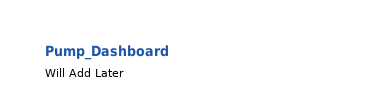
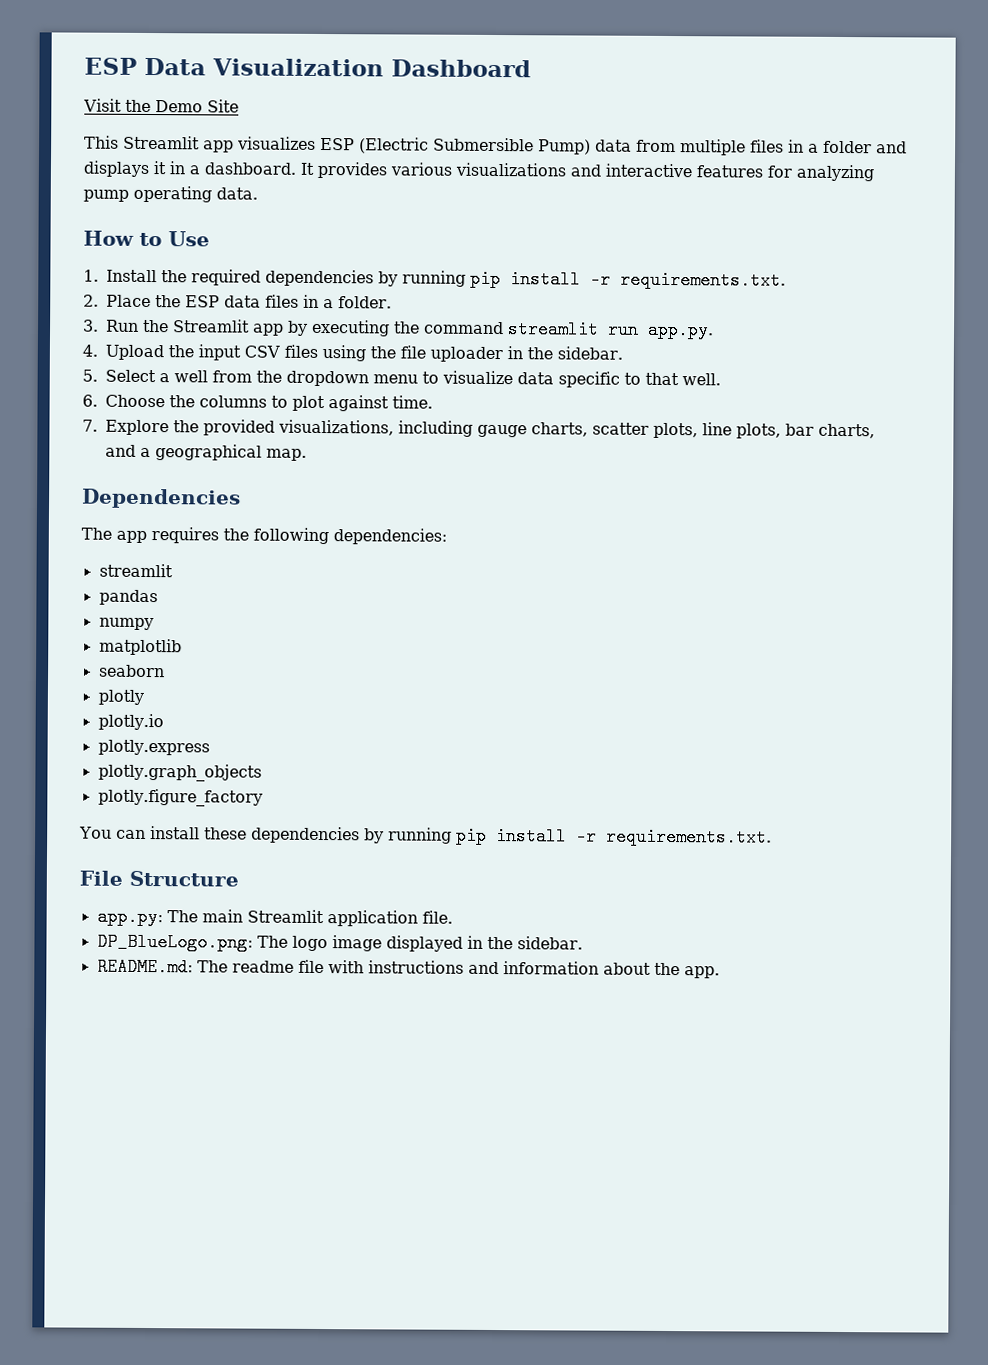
[45,45,169,60] [45,68,124,77] Pump_Dashboard // Will Add Later -> [84,57,531,78] [83,98,239,113] [84,135,907,156] [83,160,874,182] [83,185,258,203] [83,230,210,247] [83,269,786,290] [83,294,392,309] [83,319,714,340] [82,344,623,363] [82,369,721,388] [82,394,433,412] [82,419,875,439] [105,444,307,461] [82,488,241,509] [81,527,447,545] [98,563,173,578] [98,589,158,606] [98,617,154,631] [98,638,182,656] [98,664,165,678] [97,689,144,705] [97,713,164,731] [97,739,210,756] [97,763,262,782] [97,788,263,807] [79,826,772,847] [79,870,239,887] [96,907,453,927] [96,932,583,952] [96,957,720,979] ESP Data Visualization Dashboard // Visit the Demo Site // This Streamlit app visualizes ESP (Electric Submersible Pump) data from multiple files in a folder and displays it in a dashboard. It provides various visualizations and interactive features for analyzing pump operating data. // How to Use // 1. Install the required dependencies by running pip install -r requirements.txt. // 2. Place the ESP data files in a folder. // 3. Run the Streamlit app by executing the command streamlit run app.py. // 4. Upload the input CSV files using the file uploader in the sidebar. // 5. Select a well from the dropdown menu to visualize data specific to that well. // 6. Choose the columns to plot against time. // 7. Explore the provided visualizations, including gauge charts, scatter plots, line plots, bar charts, and a geographical map. // Dependencies // The app requires the following dependencies: // streamlit // pandas // numpy // matplotlib // seaborn // plotly // plotly.io // plotly.express // plotly.graph_objects // plotly.figure_factory // You can install these dependencies by running pip install -r requirements.txt. // File Structure // app.py: The main Streamlit application file. // DP_BlueLogo.png: The logo image displayed in the sidebar. // README.md: The readme file with instructions and information about the app.

